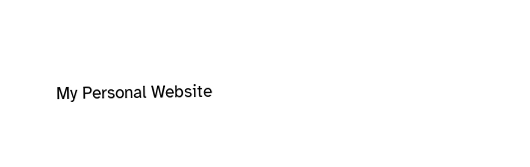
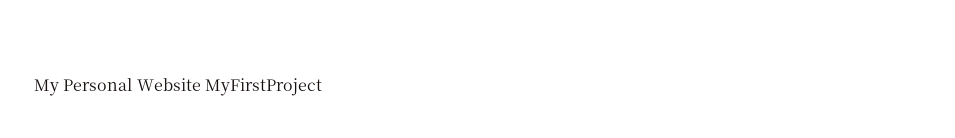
(213, 90) none -> [204,78,322,96] MyFirstProject

